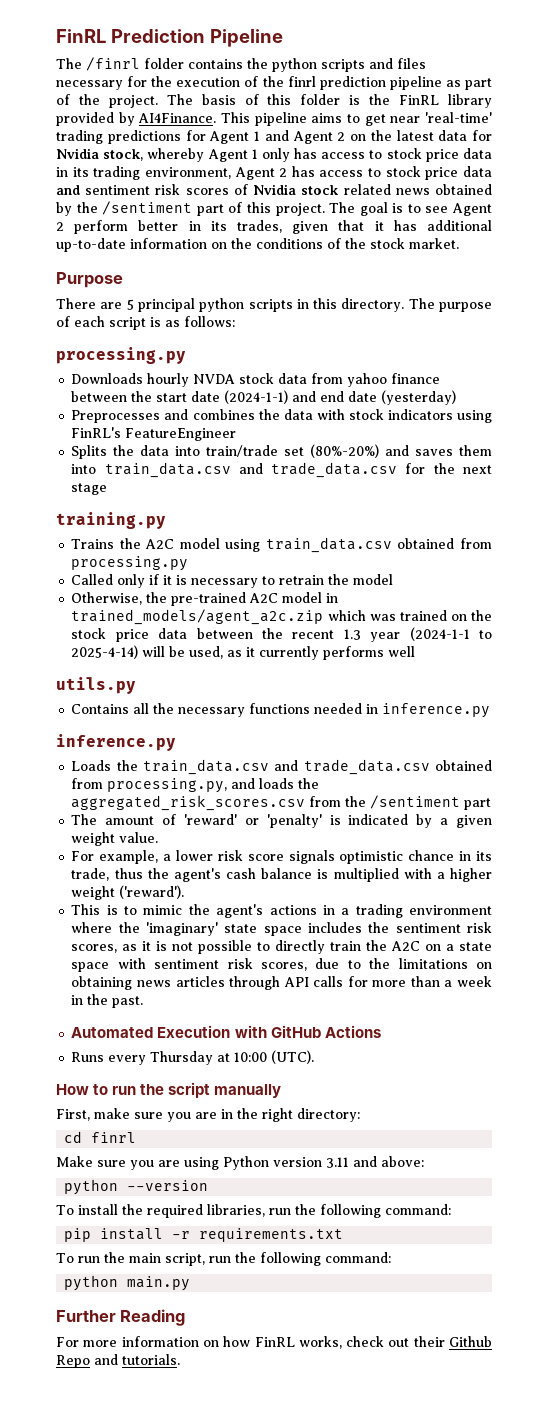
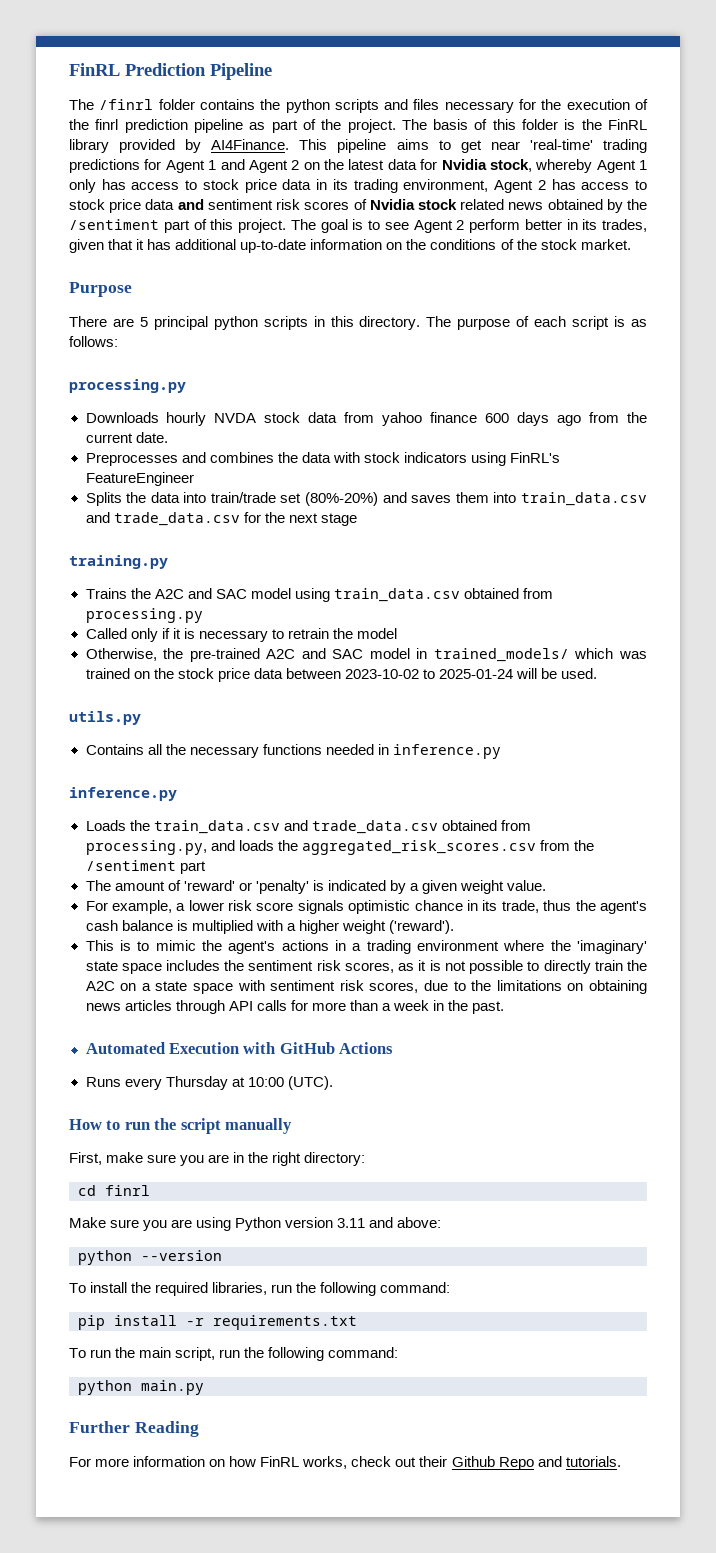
[71,390,457,405] between the start date (2024-1-1) and end date (yesterday) -> [485,412,647,426] [85,432,168,443] 600 days ago from the current date.
(175, 544) none -> [187,588,247,599] and SAC
(279, 598) none -> [301,648,364,659] and SAC
[71,609,324,625] trained_models/agent_a2c.zip -> [433,648,569,662] trained_models/
[262,627,492,642] [71,645,416,660] the recent 1.3 year (2024-1-1 to 2025-4-14) will be used, as it currently performs well -> [344,668,598,679] 2023-10-02 to 2025-01-24 will be used.

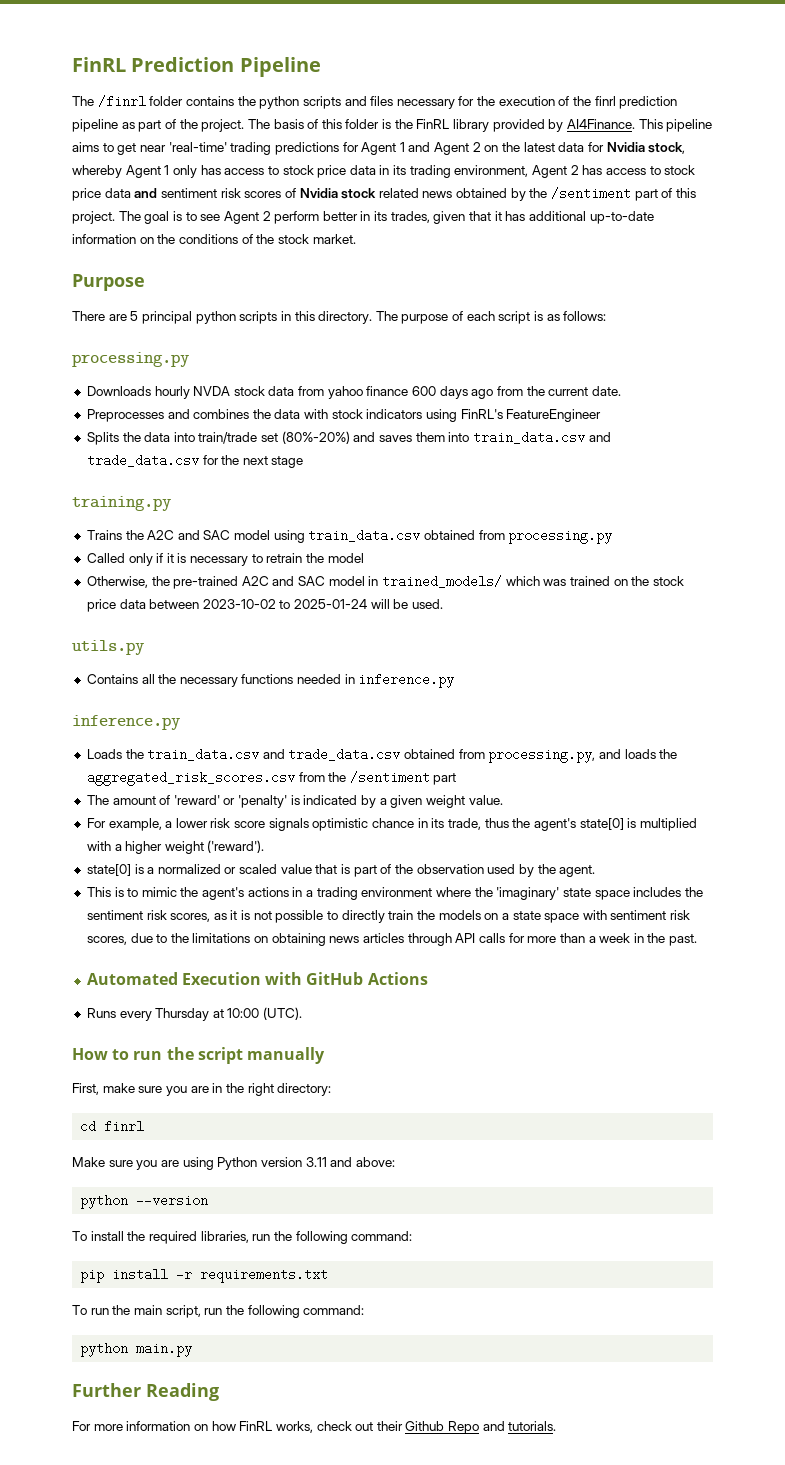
[85,920,173,931] cash balance -> [579,818,624,830] state[0]
(454, 927) none -> [86,864,596,877] // state[0] is a normalized or scaled value that is part of the observation used by the agent.
[85,981,115,991] A2C -> [438,910,481,920] models

